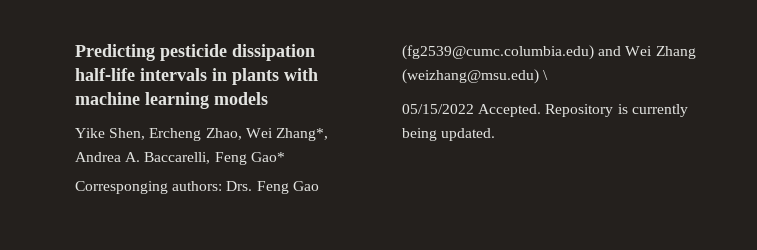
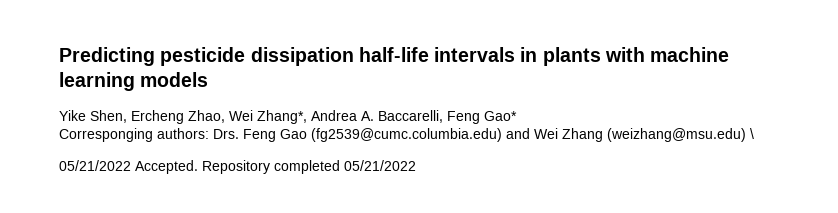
[402,104,474,114] 05/15/2022 -> [59,160,131,171] 05/21/2022
[617,104,688,117] [402,128,496,141] is currently being updated. -> [274,160,416,174] completed 05/21/2022

